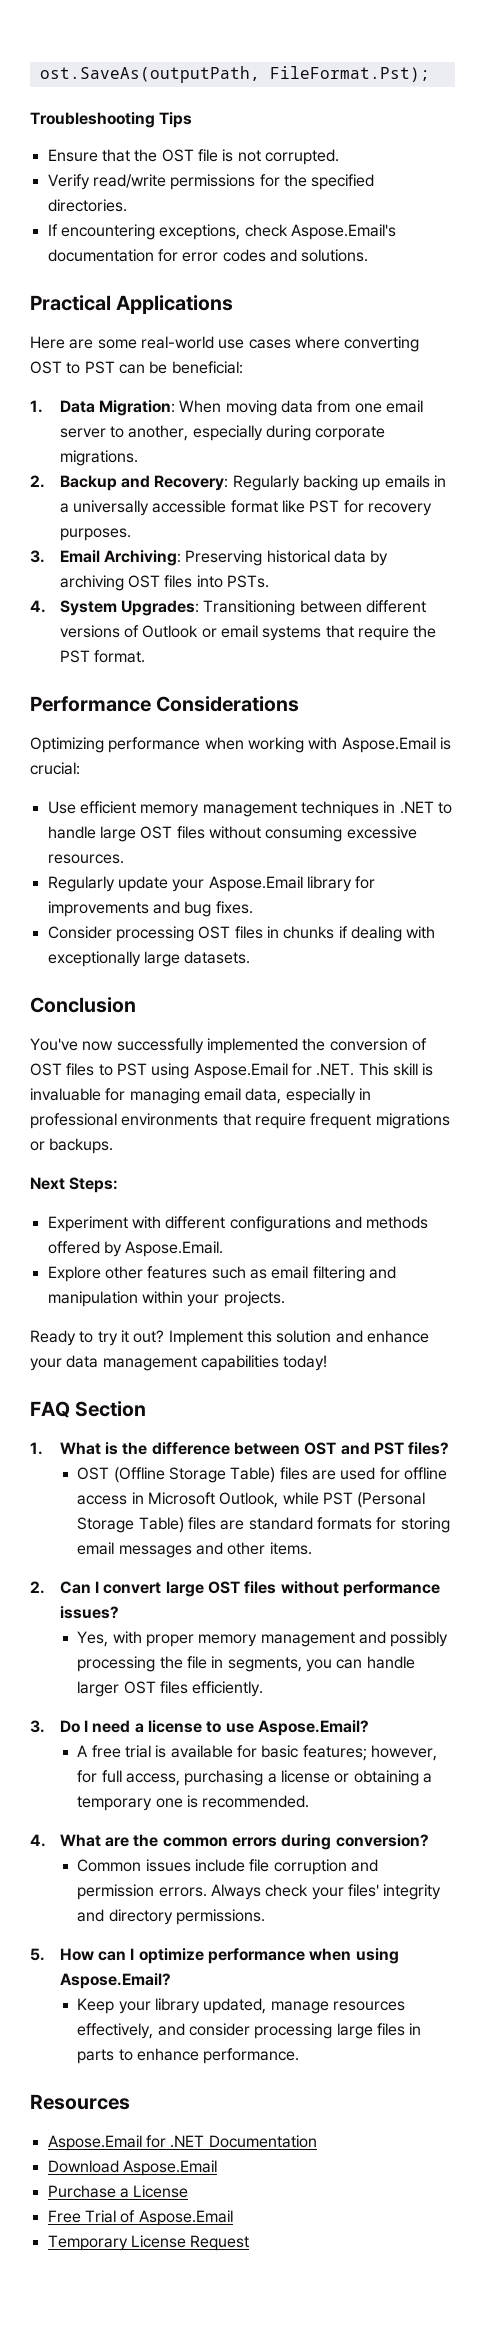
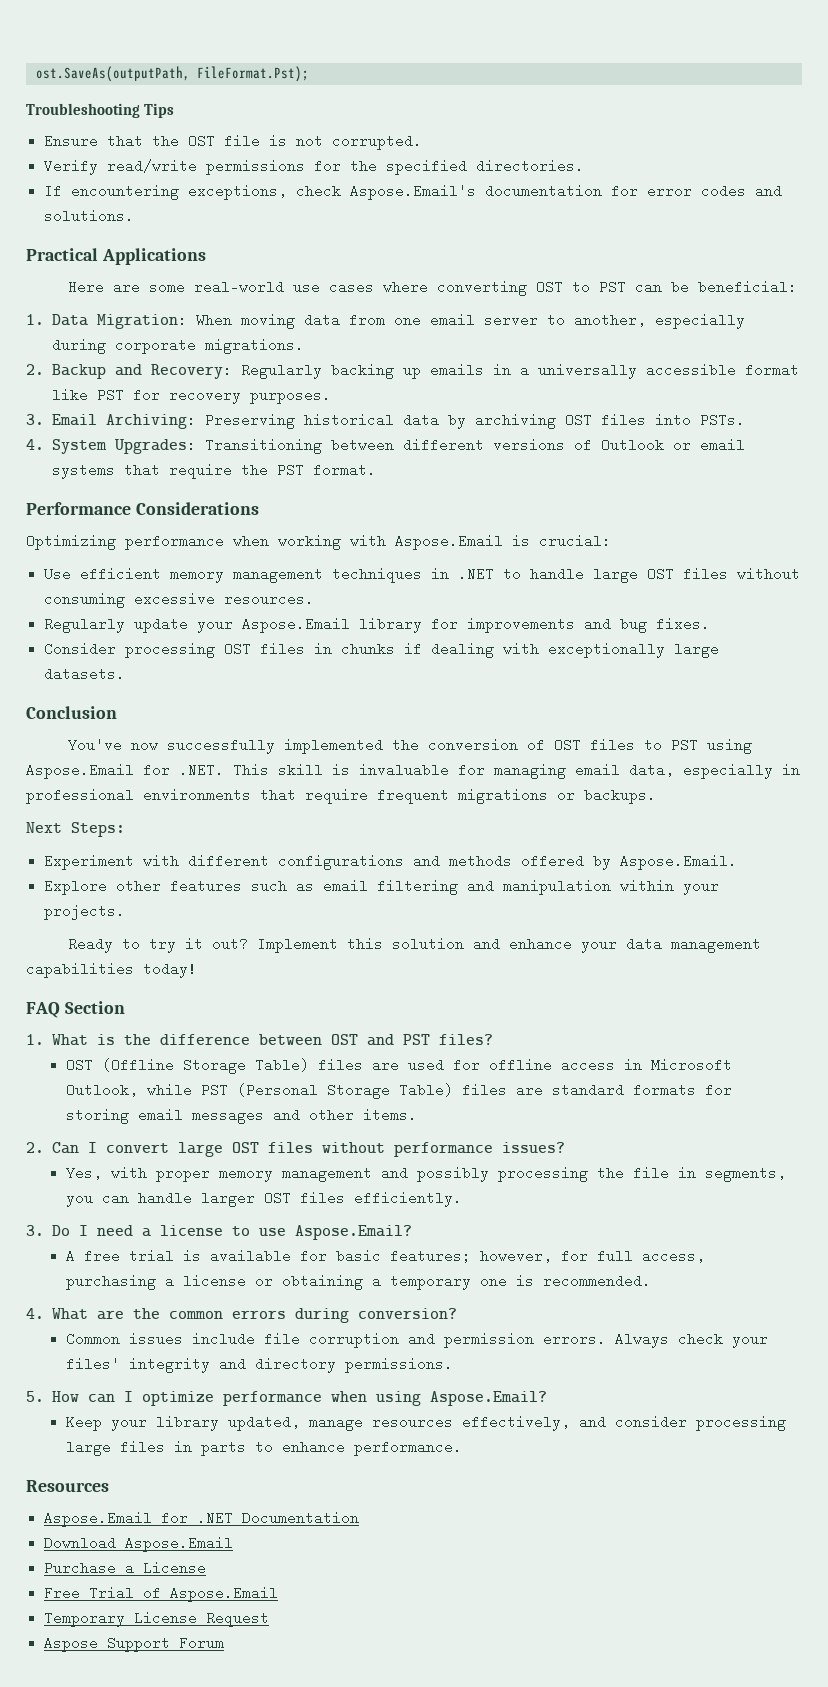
(250, 2243) none -> [44,1636,225,1652] // Aspose Support Forum

